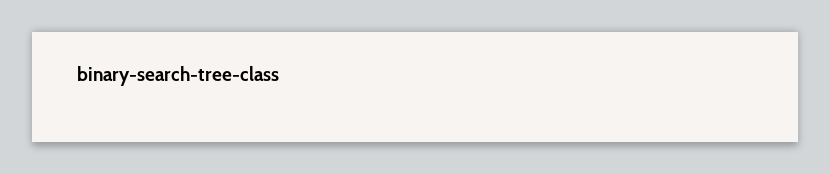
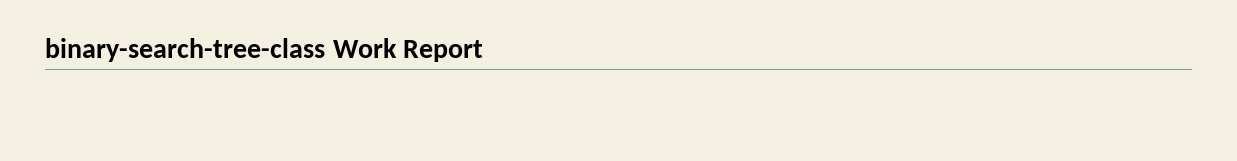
(279, 76) none -> [332,38,484,62] Work Report

